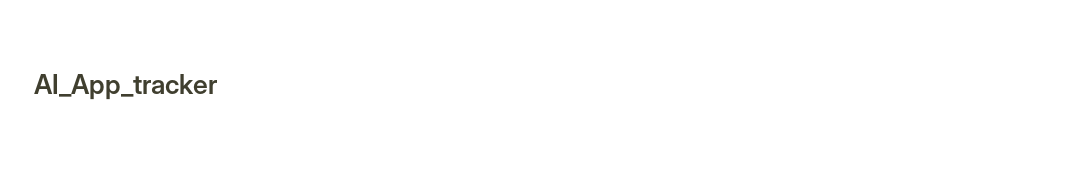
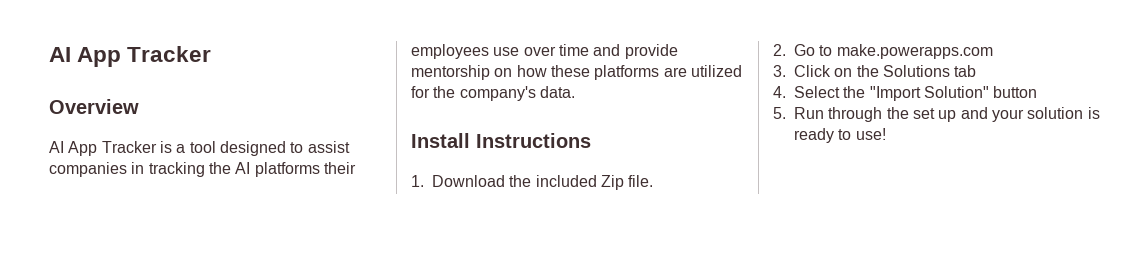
[34,74,217,100] AI_App_tracker -> [49,46,212,67] [49,99,139,114] [49,141,350,156] [49,162,356,177] [411,44,678,59] [411,65,742,80] [411,86,575,101] [411,133,591,148] [411,175,654,190] [773,44,993,59] [773,65,977,77] [773,86,1038,101] [773,107,1100,122] [794,128,886,143] AI App Tracker // Overview // AI App Tracker is a tool designed to assist companies in tracking the AI platforms their employees use over time and provide mentorship on how these platforms are utilized for the company's data. // Install Instructions // 1. Download the included Zip file. // 2. Go to make.powerapps.com // 3. Click on the Solutions tab // 4. Select the "Import Solution" button // 5. Run through the set up and your solution is ready to use!

